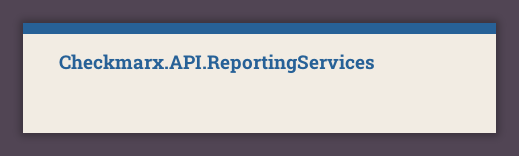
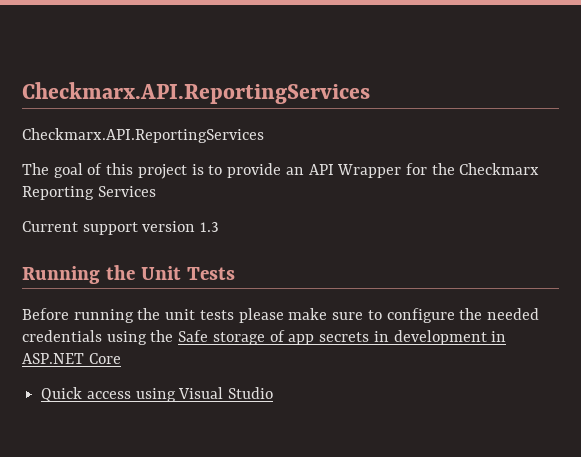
[59,54,375,74] Checkmarx.API.ReportingServices -> [22,82,370,104] [22,128,264,143] [22,163,540,179] [22,186,156,200] [22,221,220,235] [22,265,235,284] [22,308,539,323] [22,330,507,345] [22,353,121,364] [41,387,274,402] Checkmarx.API.ReportingServices // Checkmarx.API.ReportingServices // The goal of this project is to provide an API Wrapper for the Checkmarx Reporting Services // Current support version 1.3 // Running the Unit Tests // Before running the unit tests please make sure to configure the needed credentials using the Safe storage of app secrets in development in ASP.NET Core // Quick access using Visual Studio

